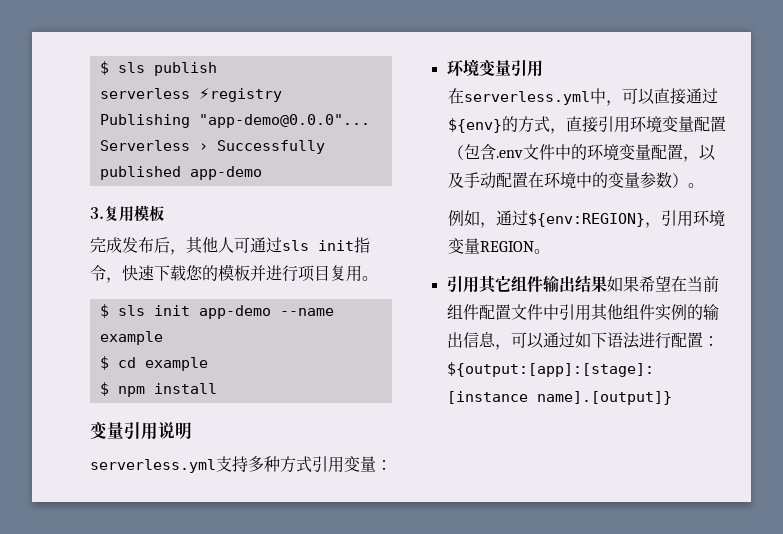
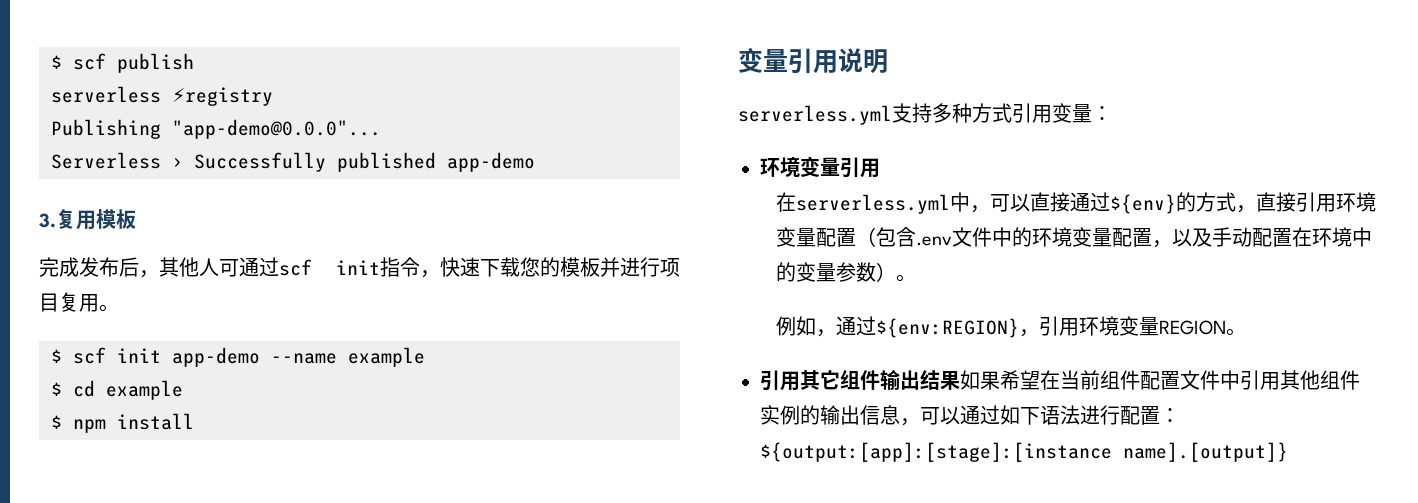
[99,61,145,75] $ sls -> [51,53,106,70] $ scf
[282,240,309,251] sls -> [279,259,312,276] scf
[117,305,145,316] sls -> [73,347,106,364] scf

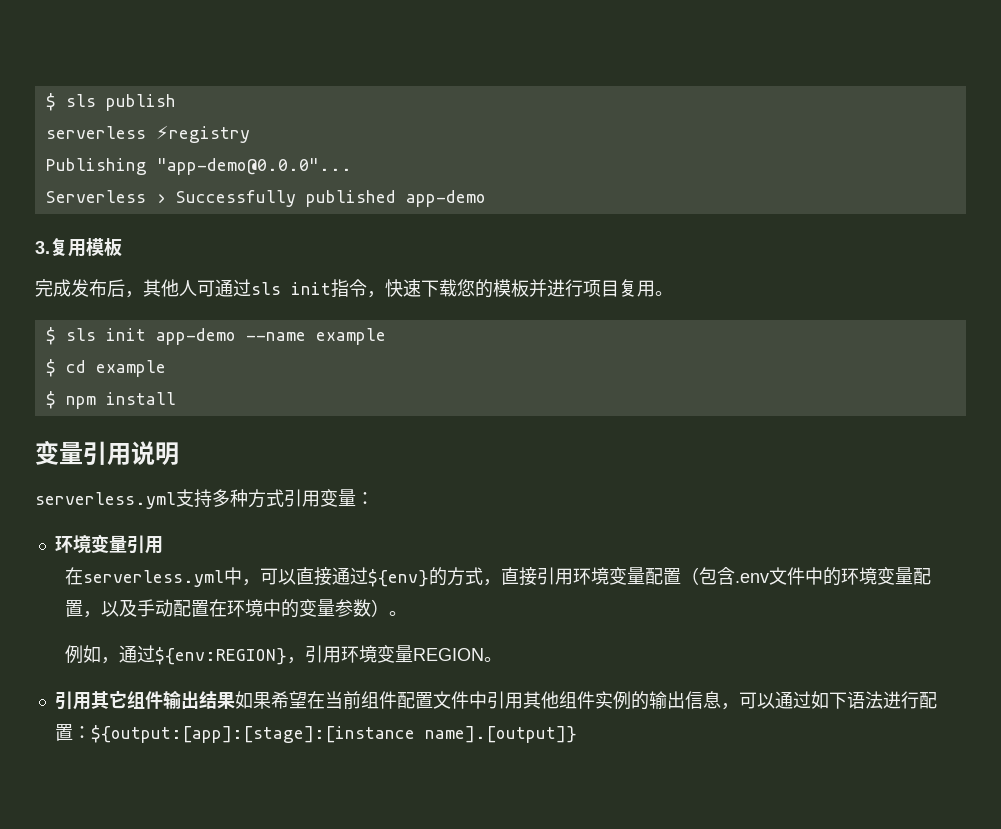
[51,53,106,70] $ scf -> [45,93,96,111] $ sls
[279,259,312,276] scf -> [251,282,281,295] sls
[73,347,106,364] scf -> [65,328,96,341] sls

